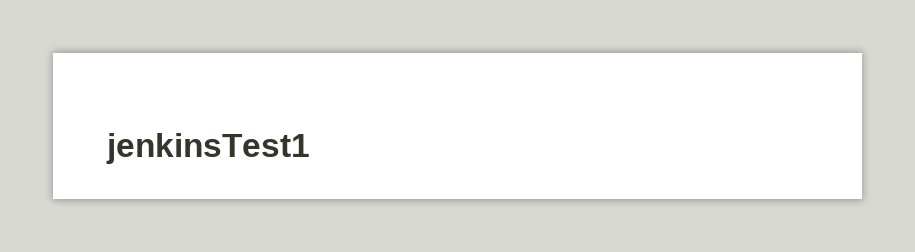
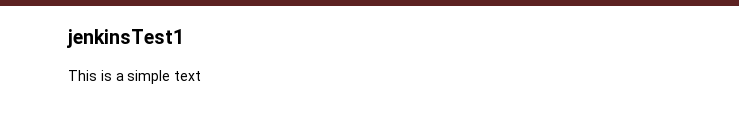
(310, 148) none -> [68,70,202,84] // This is a simple text

